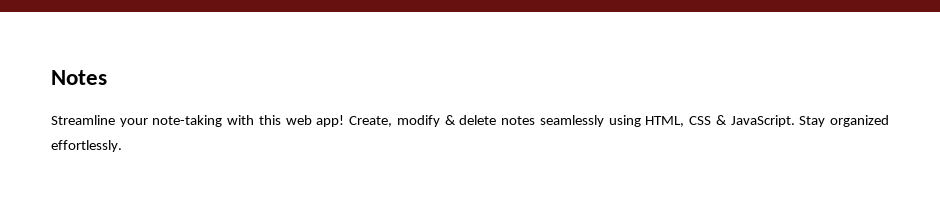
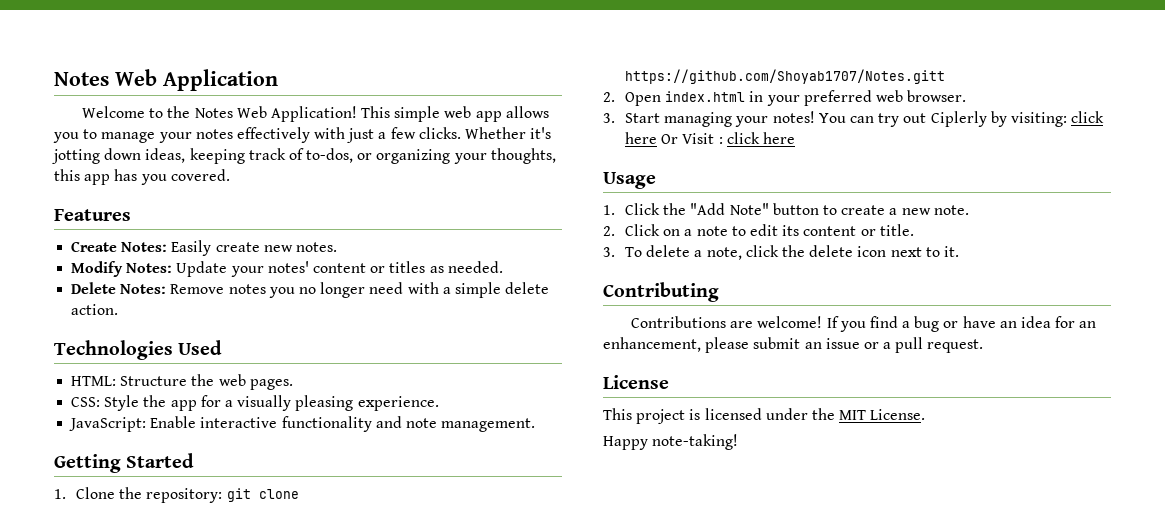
[51,70,107,85] [51,115,889,127] [51,140,122,152] Notes // Streamline your note-taking with this web app! Create, modify & delete notes seamlessly using HTML, CSS & JavaScript. Stay organized effortlessly. -> [54,69,278,91] [82,106,549,122] [53,127,552,143] [52,148,556,164] [54,169,230,185] [54,209,131,221] [71,240,337,256] [71,261,503,277] [71,282,550,298] [71,304,119,315] [54,340,223,360] [71,374,293,390] [71,395,439,411] [69,416,536,432] [54,453,195,473] [54,487,299,503] [625,69,946,84] [603,90,967,106] [603,111,1105,127] [625,132,796,144] [603,172,656,189] [603,203,969,215] [603,224,914,236] [603,245,959,260] [603,282,719,302] [631,316,1097,332] [603,337,984,353] [603,375,669,389] [603,408,926,424] [603,434,739,450] Notes Web Application // Welcome to the Notes Web Application! This simple web app allows you to manage your notes effectively with just a few clicks. Whether it's jotting down ideas, keeping track of to-dos, or organizing your thoughts, this app has you covered. // Features // Create Notes: Easily create new notes. // Modify Notes: Update your notes' content or titles as needed. // Delete Notes: Remove notes you no longer need with a simple delete action. // Technologies Used // HTML: Structure the web pages. // CSS: Style the app for a visually pleasing experience. // JavaScript: Enable interactive functionality and note management. // Getting Started // 1. Clone the repository: git clone https://github.com/Shoyab1707/Notes.gitt // 2. Open index.html in your preferred web browser. // 3. Start managing your notes! You can try out Ciplerly by visiting: click here Or Visit : click here // Usage // 1. Click the "Add Note" button to create a new note. // 2. Click on a note to edit its content or title. // 3. To delete a note, click the delete icon next to it. // Contributing // Contributions are welcome! If you find a bug or have an idea for an enhancement, please submit an issue or a pull request. // License // This project is licensed under the MIT License. // Happy note-taking!

